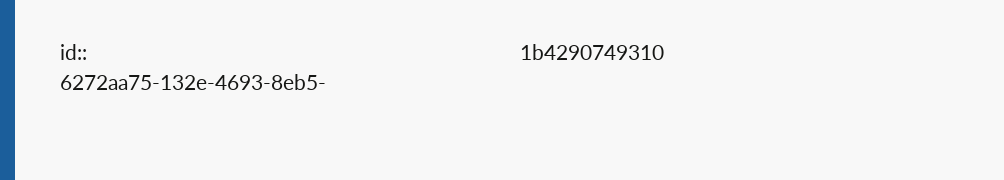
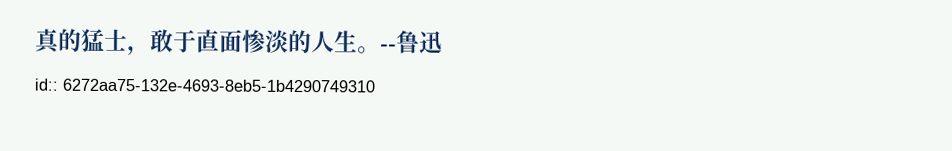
(60, 52) none -> [35,28,443,56] 真的猛士，敢于直面惨淡的人生。--鲁迅 //

